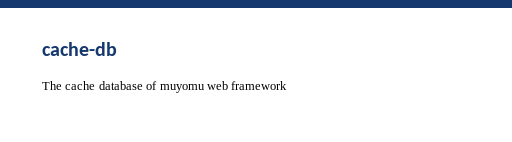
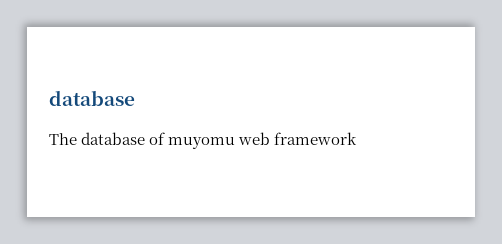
[42,42,117,56] cache-db -> [49,90,135,106] database
[65,81,96,90] cache -> (77, 139) none

